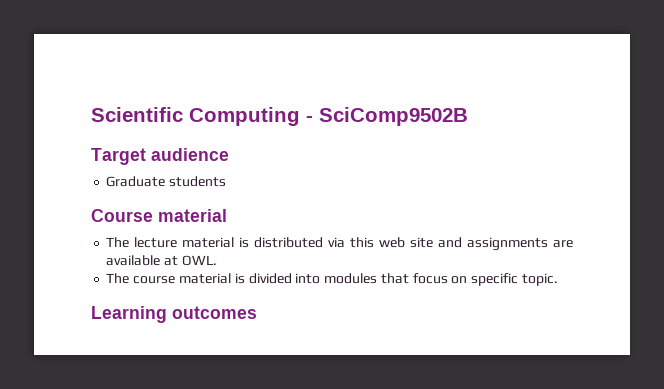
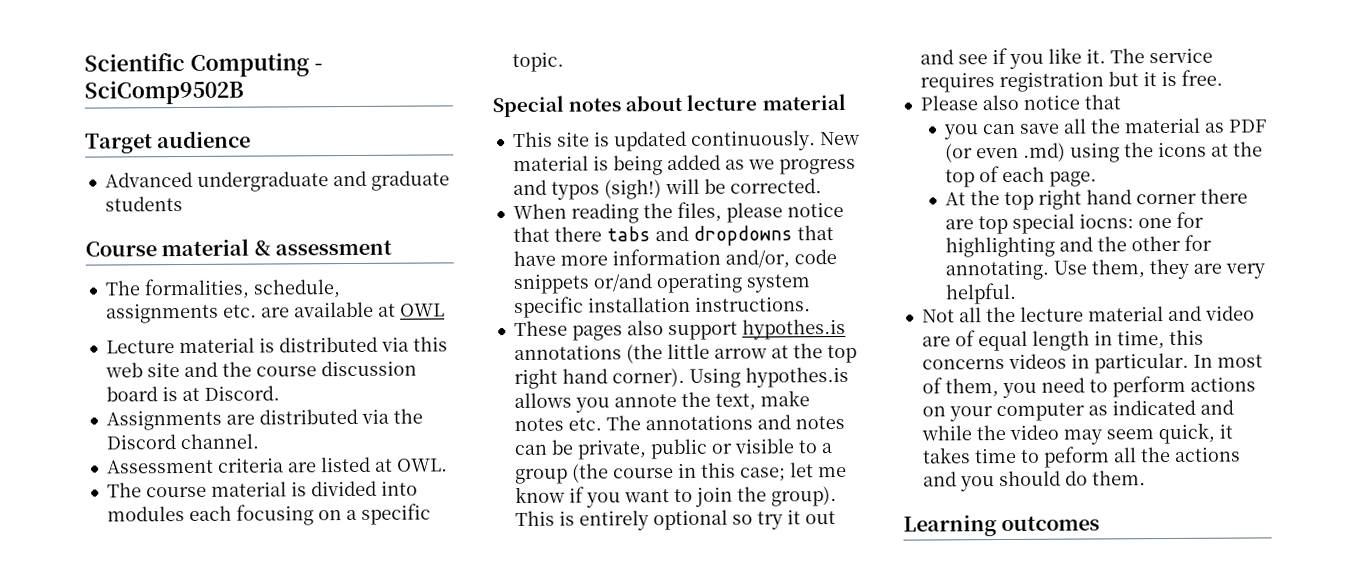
[106,176,166,187] Graduate -> [104,170,450,192] Advanced undergraduate and graduate
[106,237,178,248] // The lecture -> [253,239,393,256] [104,278,341,300] [105,301,445,324] [105,340,175,354] & assessment // The formalities, schedule, assignments etc. are available at OWL // Lecture
[467,237,573,251] [106,255,161,266] assignments are available -> [221,360,417,377] [105,385,280,402] [105,408,423,431] [105,433,259,450] [106,456,371,474] the course discussion board is at Discord. // Assignments are distributed via the Discord channel. // Assessment criteria are listed
[380,273,558,286] that focus on specific topic. -> [188,503,431,526] [511,51,564,73] [492,93,846,118] [512,130,860,152] [512,154,856,176] [512,178,822,200] [512,201,844,224] [512,225,834,246] [512,248,837,269] [512,272,811,295] [513,296,811,319] [513,318,846,341] [513,343,857,364] [513,366,849,390] [513,390,810,413] [513,414,845,432] [513,438,833,460] [514,462,847,485] [514,486,837,508] [514,509,836,531] [919,47,1213,69] [919,69,1223,93] [919,94,1121,111] [943,117,1267,140] [944,141,1263,163] [944,166,1097,188] [944,188,1248,211] [944,211,1204,235] [944,234,1212,258] [944,258,1265,281] [944,282,1017,305] [921,305,1255,323] [921,329,1204,352] [921,352,1263,374] [921,375,1256,399] [921,399,1234,422] [920,422,1233,445] [921,446,1241,468] [922,470,1146,492] each focusing on a specific topic. // Special notes about lecture material // This site is updated continuously. New material is being added as we progress and typos (sigh!) will be corrected. // When reading the files, please notice that there tabs and dropdowns that have more information and/or, code snippets or/and operating system specific installation instructions. // These pages also support hypothes.is annotations (the little arrow at the top right hand corner). Using hypothes.is allows you annote the text, make notes etc. The annotations and notes can be private, public or visible to a group (the course in this case; let me know if you want to join the group). This is entirely optional so try it out and see if you like it. The service requires registration but it is free. // Please also notice that // you can save all the material as PDF (or even .md) using the icons at the top of each page. // At the top right hand corner there are top special iocns: one for highlighting and the other for annotating. Use them, they are very helpful. // Not all the lecture material and video are of equal length in time, this concerns videos in particular. In most of them, you need to perform actions on your computer as indicated and while the video may seem quick, it takes time to peform all the actions and you should do them.

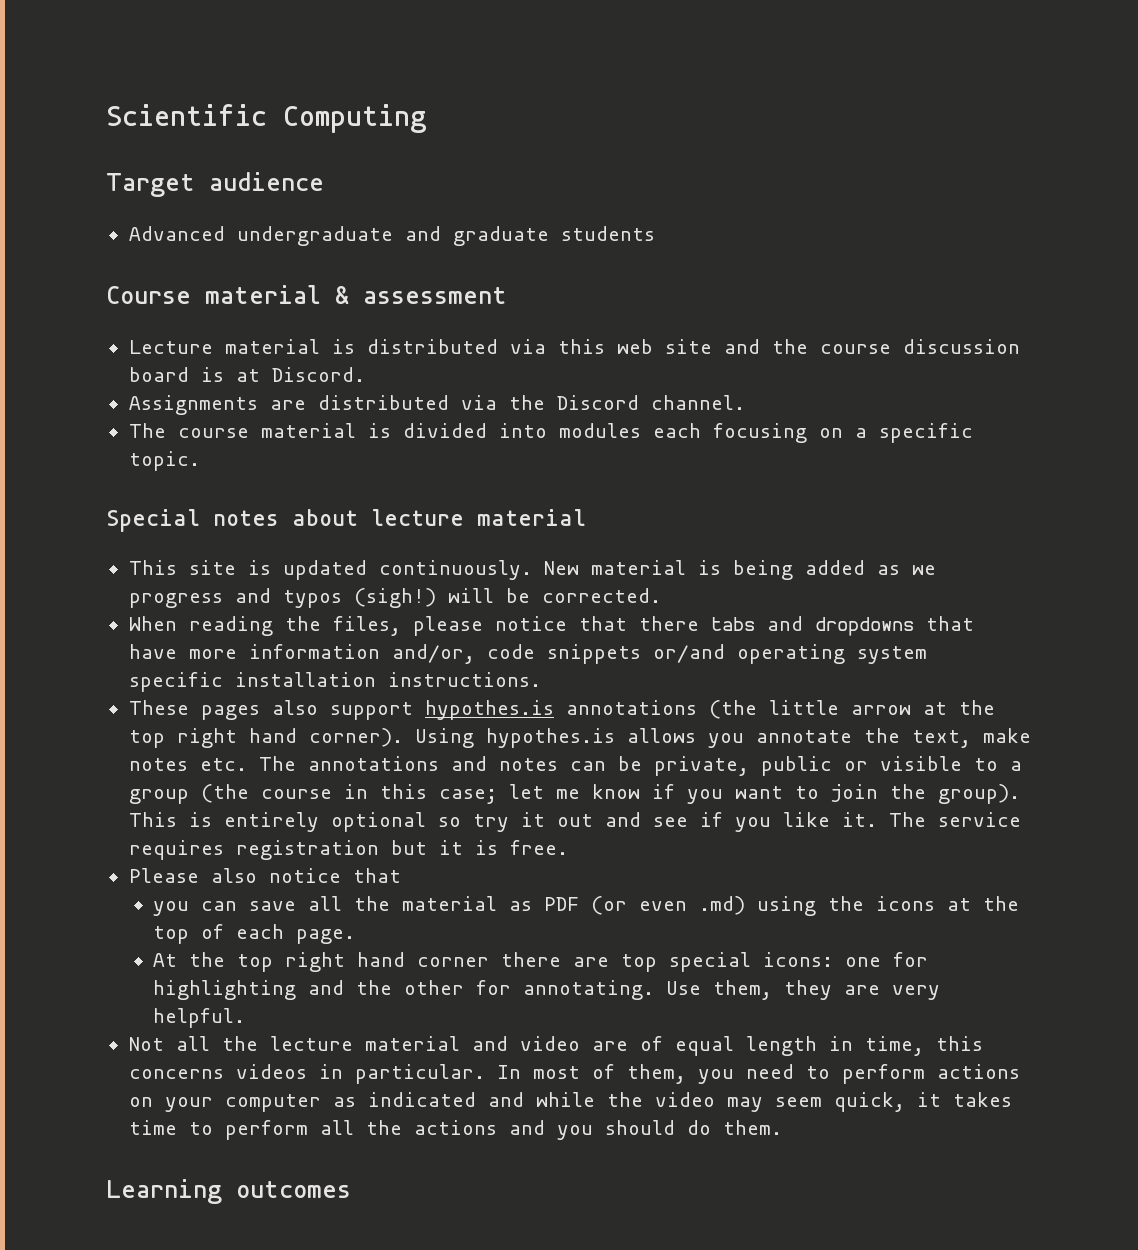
[314,63,324,71] [84,79,244,105] - SciComp9502B -> (426, 118) none
[104,278,341,300] [105,301,445,324] // The formalities, schedule, assignments etc. are available at OWL -> (507, 295) none
[106,456,448,474] // Assessment criteria are listed at OWL. -> (745, 402) none
[613,394,677,408] annote -> [755,730,852,743] annotate
[1078,213,1134,229] iocns: -> [763,952,834,967] icons:
[1042,446,1110,468] peform -> [224,1120,308,1140] perform

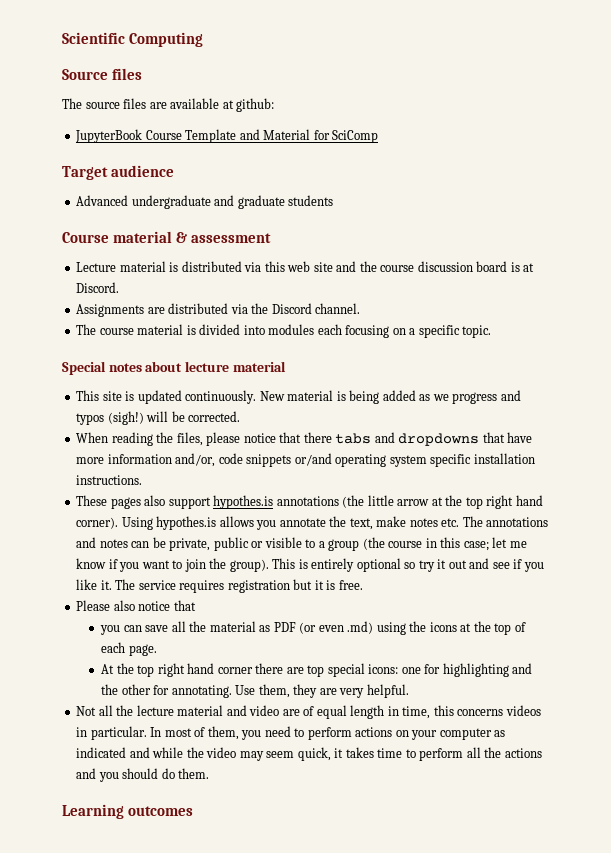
(426, 118) none -> [62,68,142,80] [62,98,275,112] [75,129,379,143] // Source files // The source files are available at github: // JupyterBook Course Template and Material for SciComp

